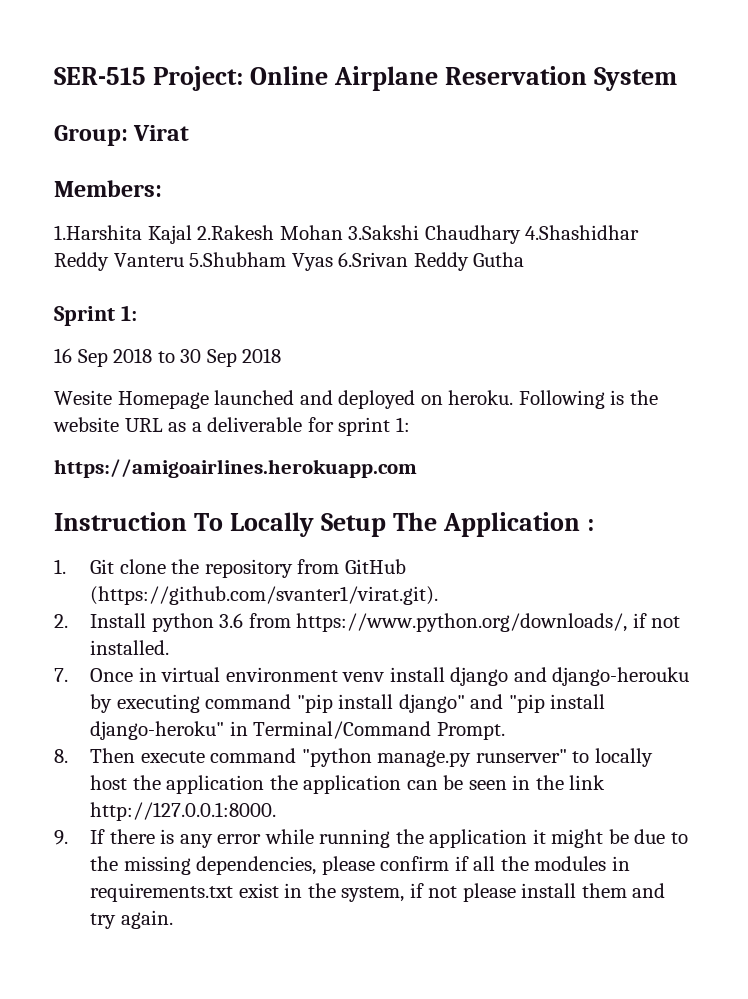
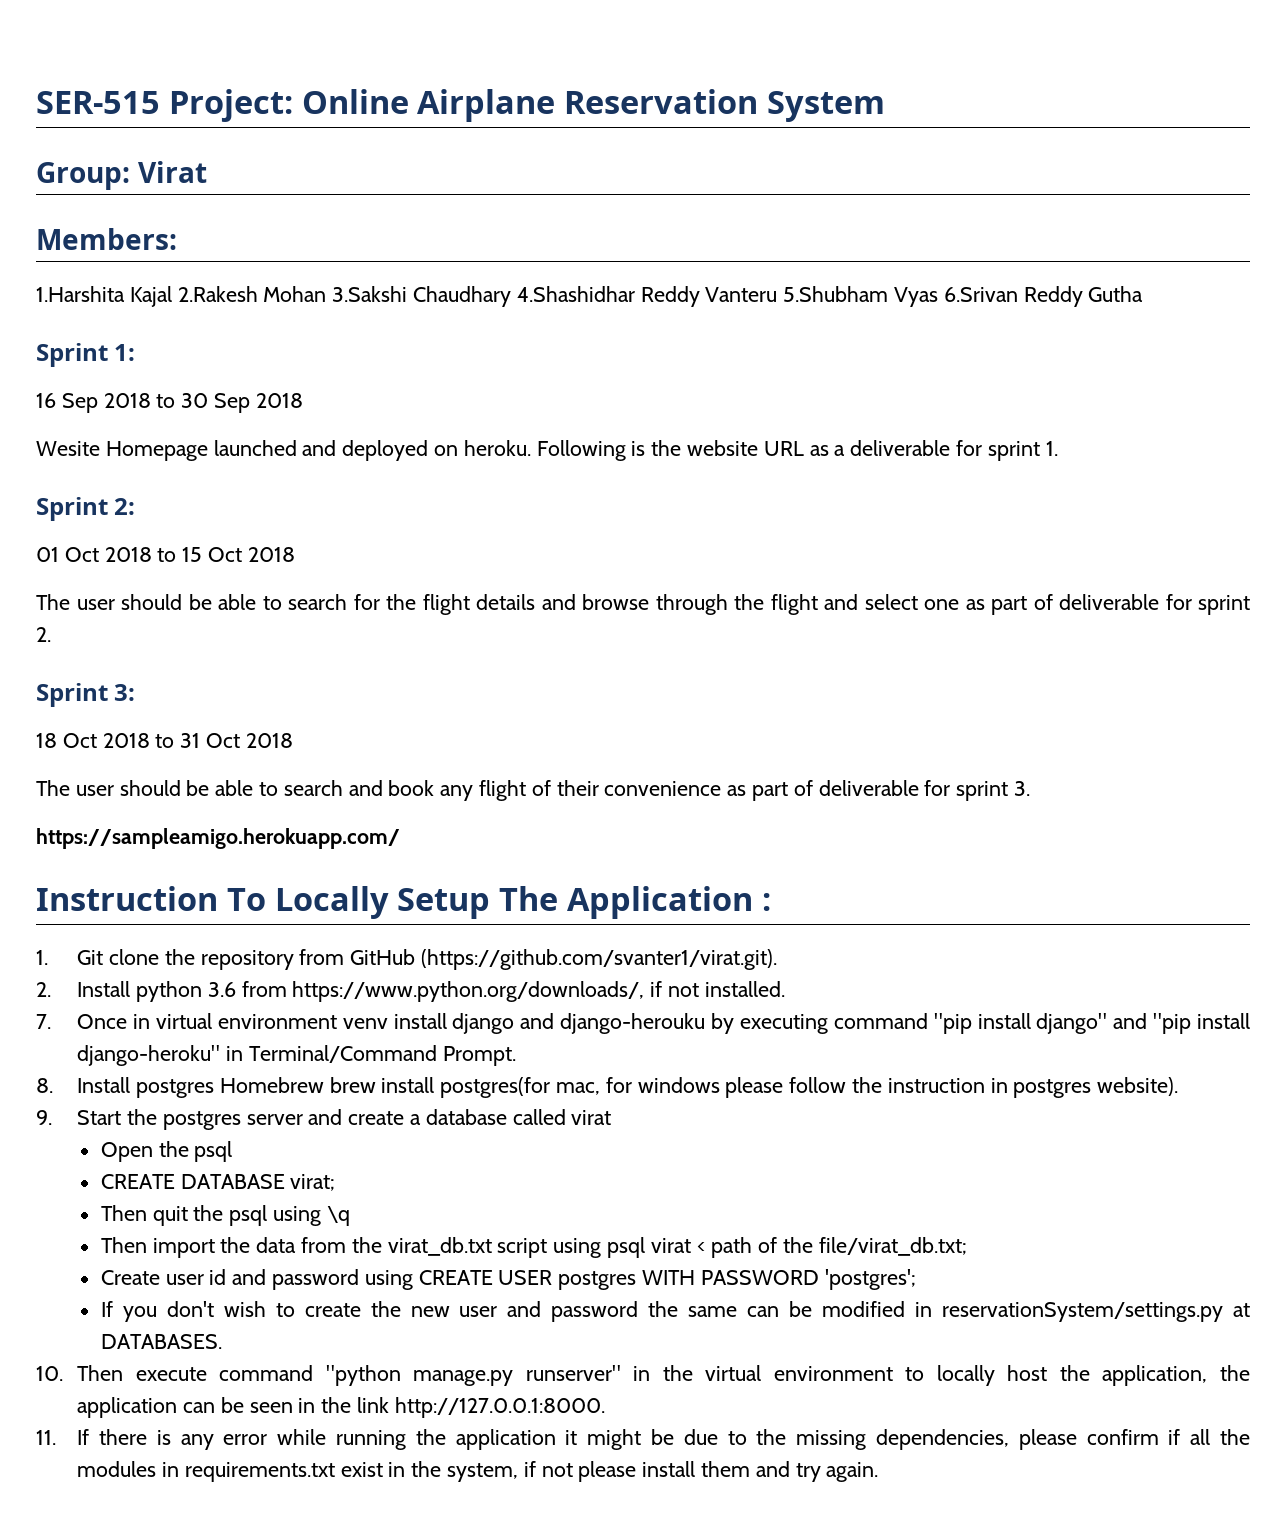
[395,417,410,432] [54,459,417,478] 1: // https://amigoairlines.herokuapp.com -> [1045,441,1058,456] [36,497,136,521] [36,547,295,562] [36,594,1250,615] [36,627,51,642] [36,683,136,707] [36,733,293,748] [36,780,1031,801] [36,828,400,849] 1. // Sprint 2: // 01 Oct 2018 to 15 Oct 2018 // The user should be able to search for the flight details and browse through the flight and select one as part of deliverable for sprint 2. // Sprint 3: // 18 Oct 2018 to 31 Oct 2018 // The user should be able to search and book any flight of their convenience as part of deliverable for sprint 3. // https://sampleamigo.herokuapp.com/
(68, 756) none -> [77,1077,1179,1098] [36,1109,612,1130] [100,1141,233,1162] [100,1174,336,1191] [100,1205,350,1226] [100,1237,967,1258] [100,1269,916,1290] [100,1301,1250,1322] [100,1334,222,1349] [36,1366,63,1381] Install postgres Homebrew brew install postgres(for mac, for windows please follow the instruction in postgres website). // 9. Start the postgres server and create a database called virat // Open the psql // CREATE DATABASE virat; // Then quit the psql using \q // Then import the data from the virat_db.txt script using psql virat < path of the file/virat_db.txt; // Create user id and password using CREATE USER postgres WITH PASSWORD 'postgres'; // If you don't wish to create the new user and password the same can be modified in reservationSystem/settings.py at DATABASES. // 10.
(567, 756) none -> [633,1365,893,1381] in the virtual environment
[166,775,265,794] application -> [1102,1365,1208,1386] application,
[54,830,68,845] 9. -> [36,1430,56,1445] 11.

